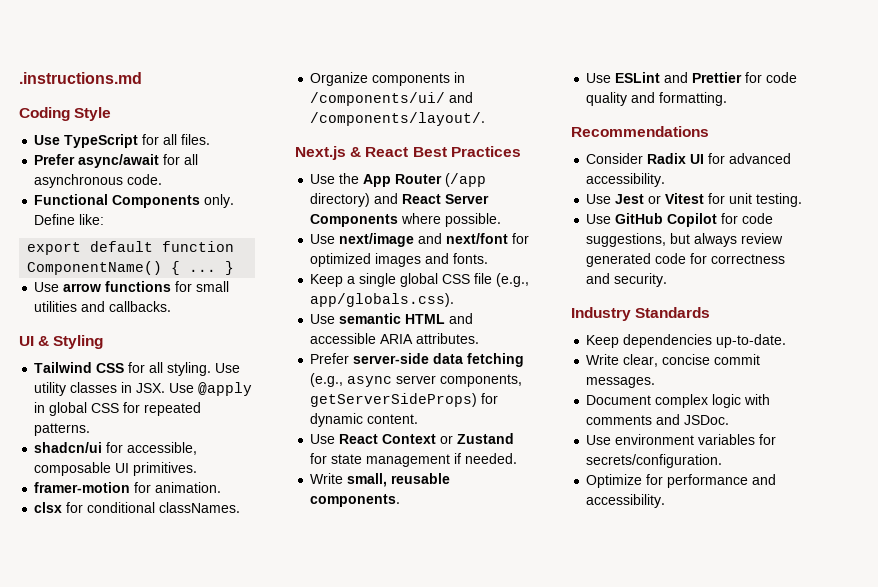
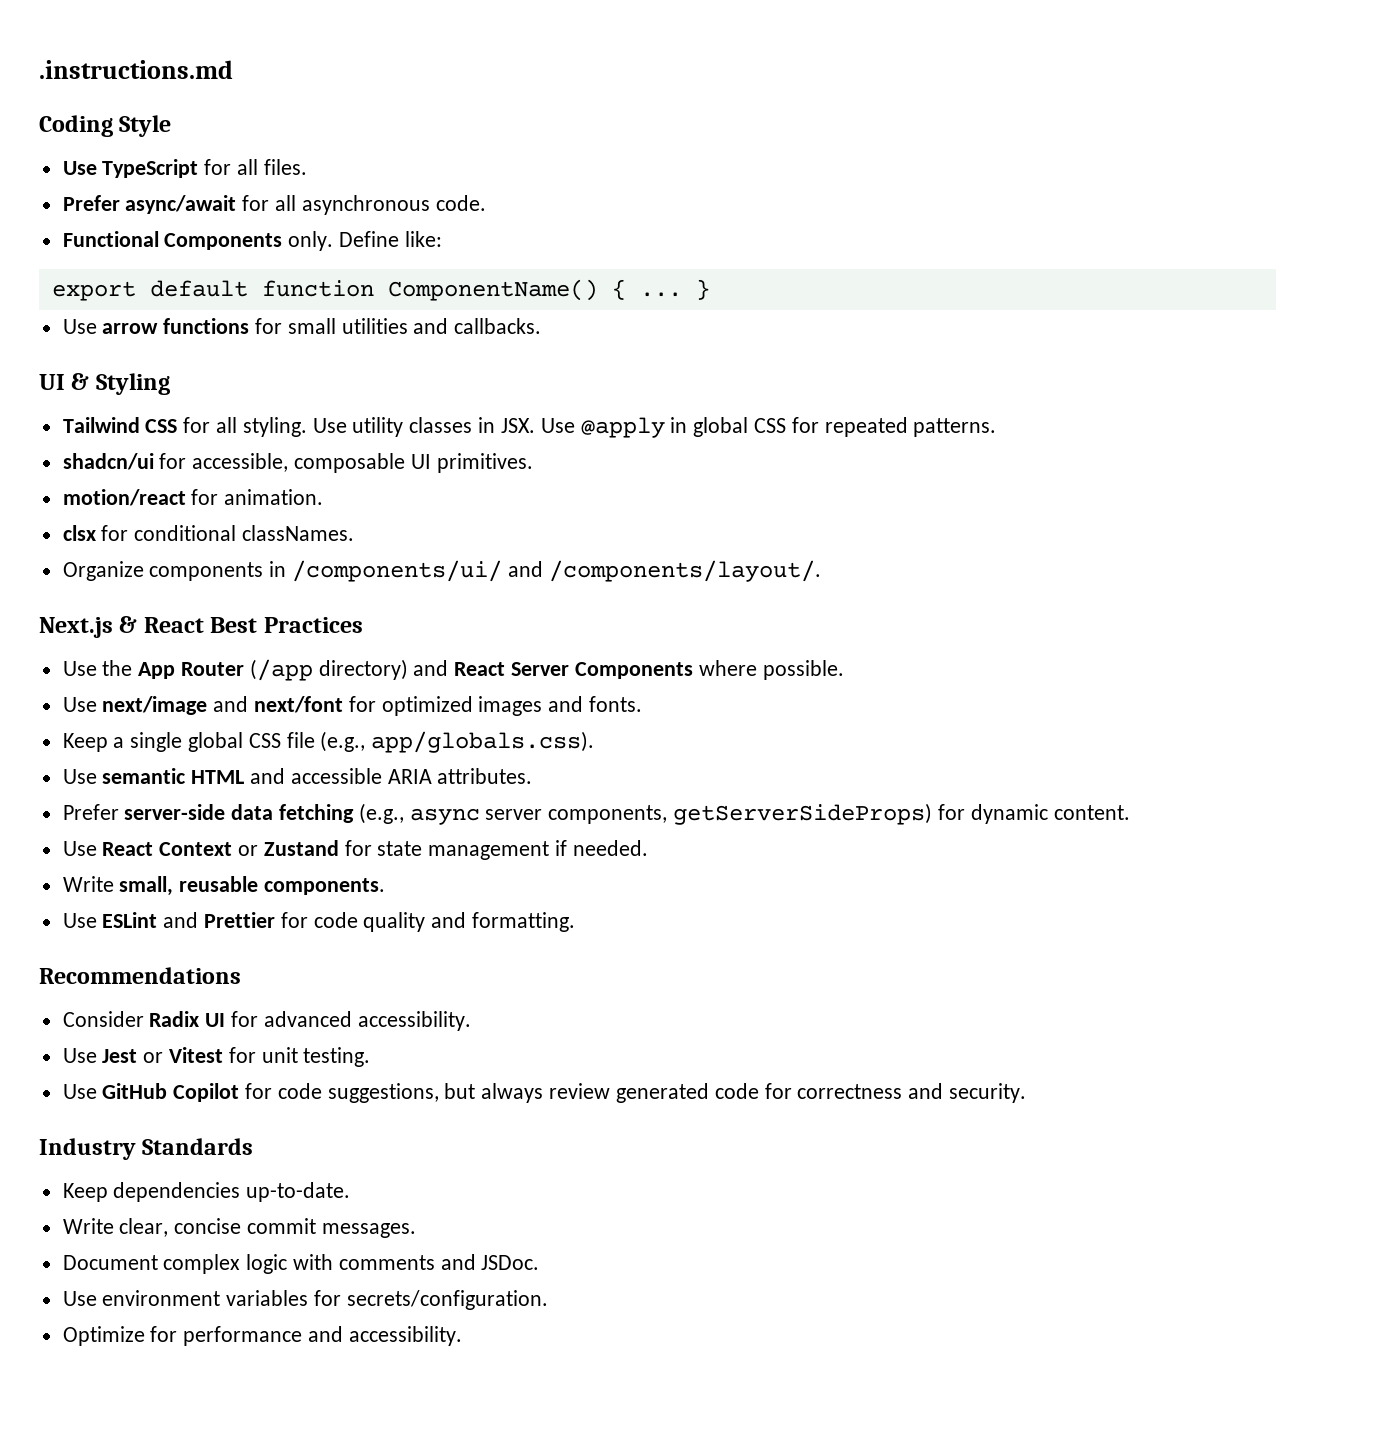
[34,482,131,493] framer-motion -> [62,489,186,506] motion/react

